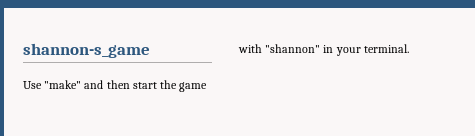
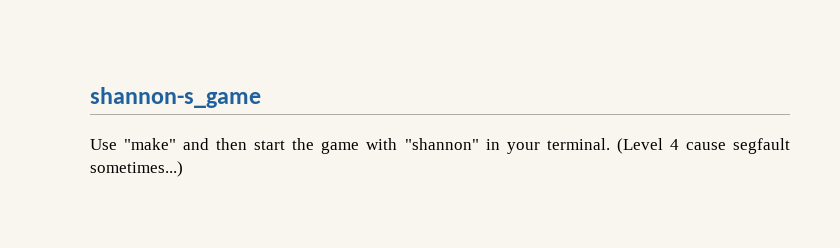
(409, 48) none -> [616,138,791,154] [90,161,183,177] (Level 4 cause segfault sometimes...)

